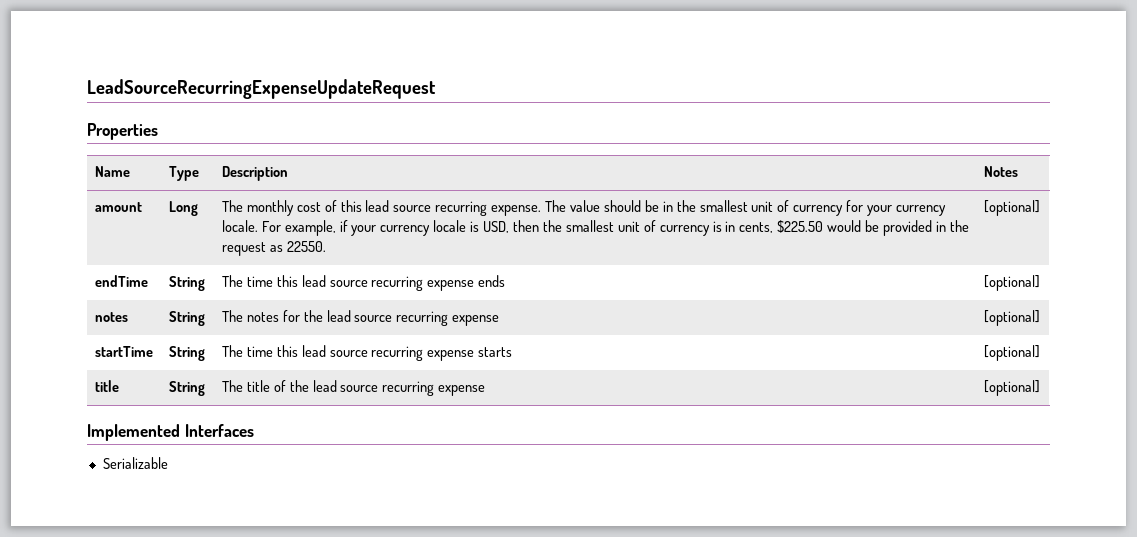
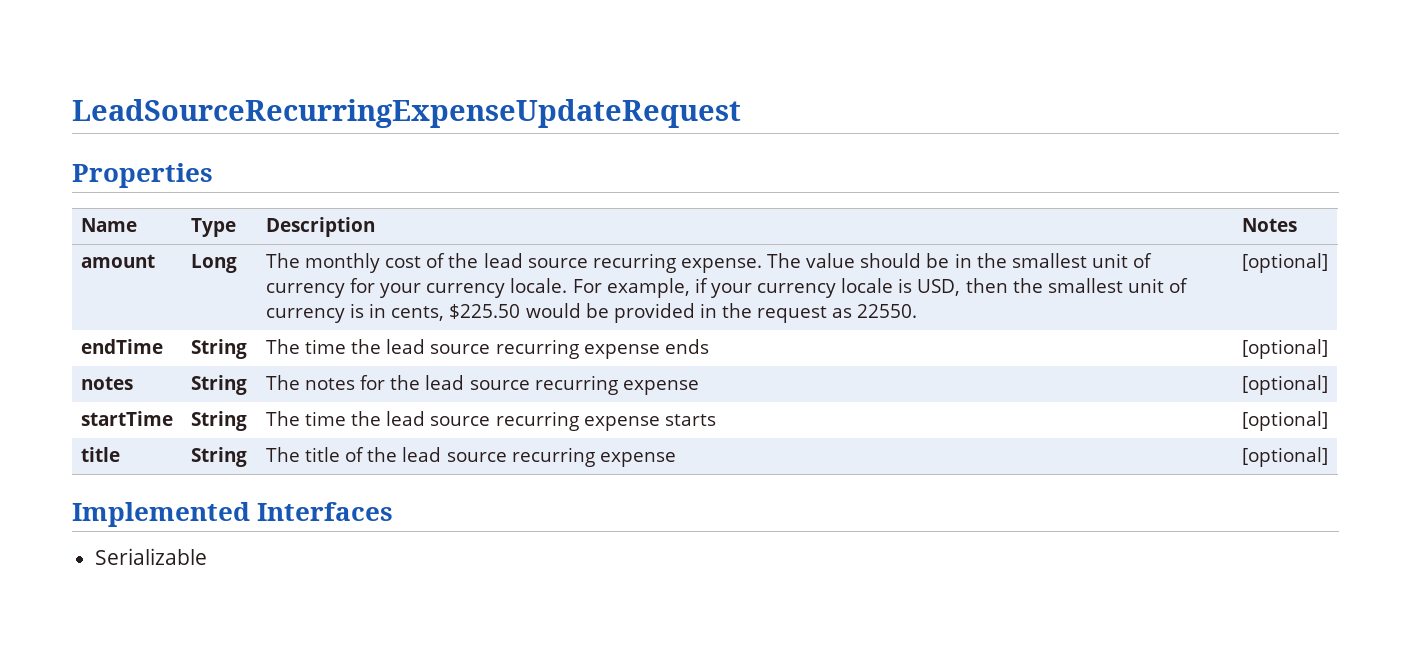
[340,200,362,212] this -> [448,253,479,268] the
[276,275,298,287] this -> [351,339,382,354] the
[276,345,298,357] this -> [351,411,382,426] the

